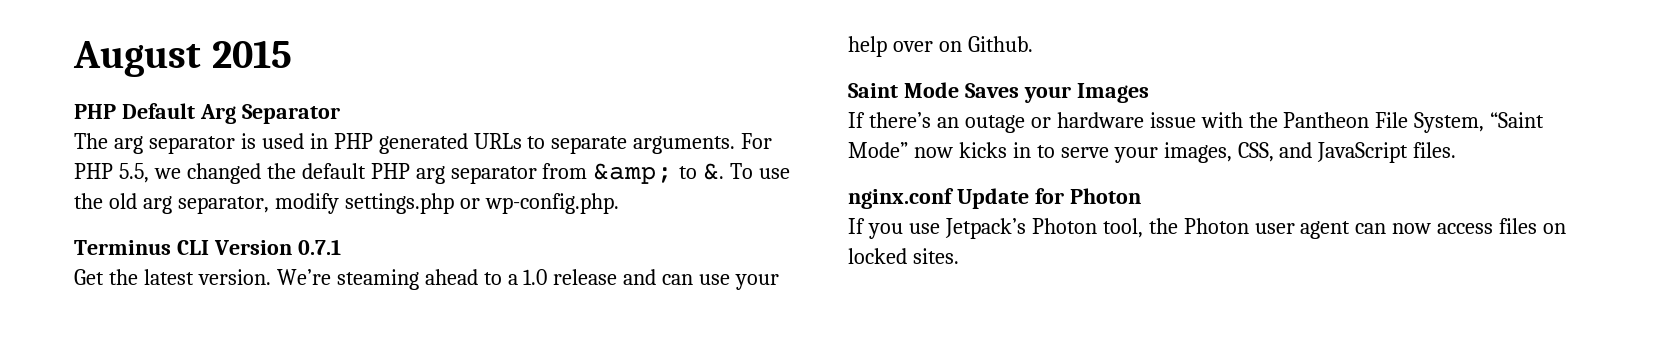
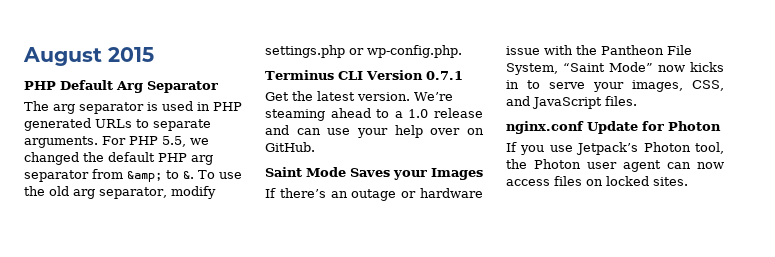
[967,36,1033,52] Github. -> [265,142,315,152] GitHub.

